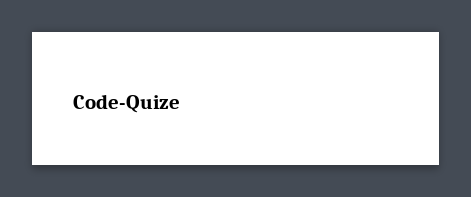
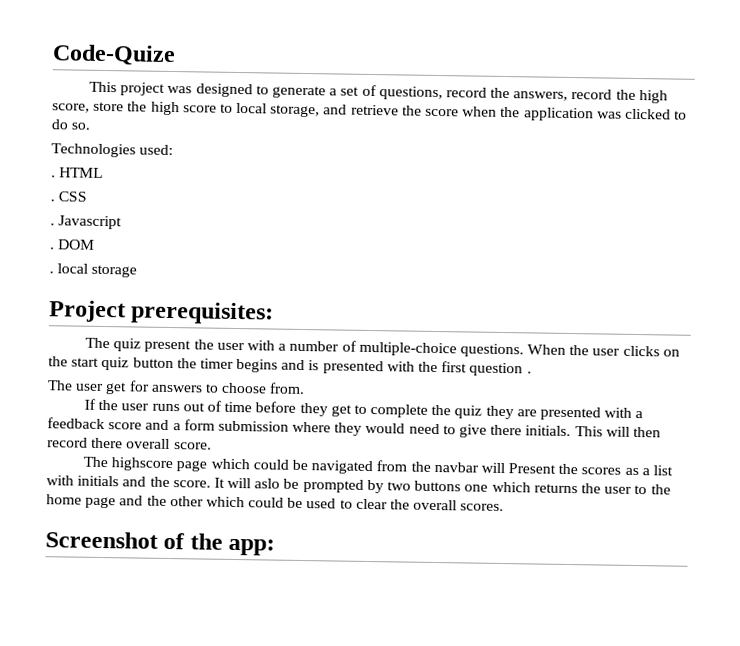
(180, 103) none -> [89,81,668,104] [52,101,688,122] [51,119,91,130] [51,143,174,158] [51,167,104,178] [50,191,88,202] [50,215,123,230] [50,239,96,250] [49,263,138,278] [48,300,275,325] [85,337,680,358] [48,356,532,377] [47,380,306,395] [84,398,644,421] [47,417,661,438] [47,437,212,450] [83,456,674,476] [46,475,671,495] [46,494,505,512] [45,531,276,556] // This project was designed to generate a set of questions, record the answers, record the high score, store the high score to local storage, and retrieve the score when the application was clicked to do so. // Technologies used: // . HTML // . CSS // . Javascript // . DOM // . local storage // Project prerequisites: // The quiz present the user with a number of multiple-choice questions. When the user clicks on the start quiz button the timer begins and is presented with the first question . // The user get for answers to choose from. // If the user runs out of time before they get to complete the quiz they are presented with a feedback score and a form submission where they would need to give there initials. This will then record there overall score. // The highscore page which could be navigated from the navbar will Present the scores as a list with initials and the score. It will aslo be prompted by two buttons one which returns the user to the home page and the other which could be used to clear the overall scores. // Screenshot of the app:

